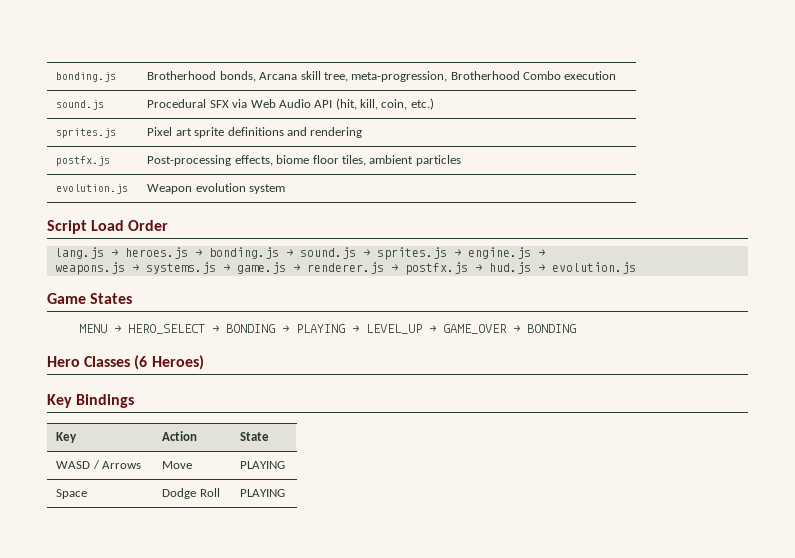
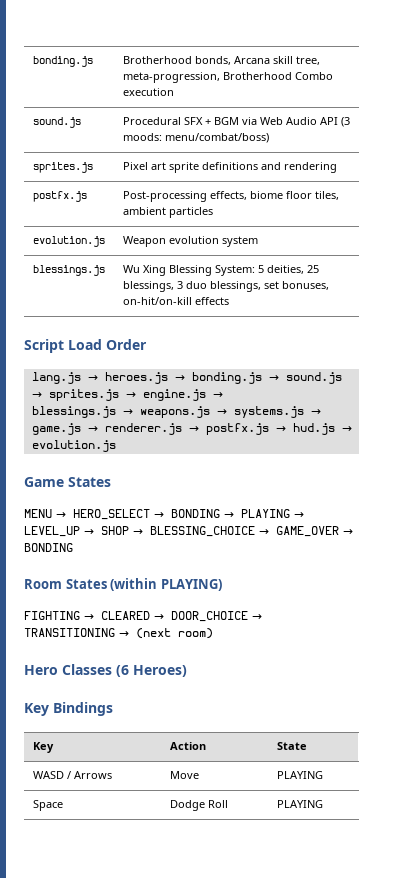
(229, 104) none -> [204,117,239,125] + BGM
[335,98,434,110] (hit, kill, coin, etc.) -> [340,117,350,127] [122,133,269,143] (3 moods: menu/combat/boss)
(286, 189) none -> [32,265,105,276] [122,265,319,276] [122,281,329,292] [122,297,229,305] // blessings.js | Wu Xing Blessing System: 5 deities, 25 blessings, 3 duo blessings, set bonuses, on-hit/on-kill effects
(546, 253) none -> [31,406,133,418] blessings.js →
(437, 329) none -> [101,526,269,537] SHOP → BLESSING_CHOICE →
(577, 328) none -> [24,578,222,591] [24,611,262,622] [24,628,213,639] // Room States (within PLAYING) // FIGHTING → CLEARED → DOOR_CHOICE → TRANSITIONING → (next room)

